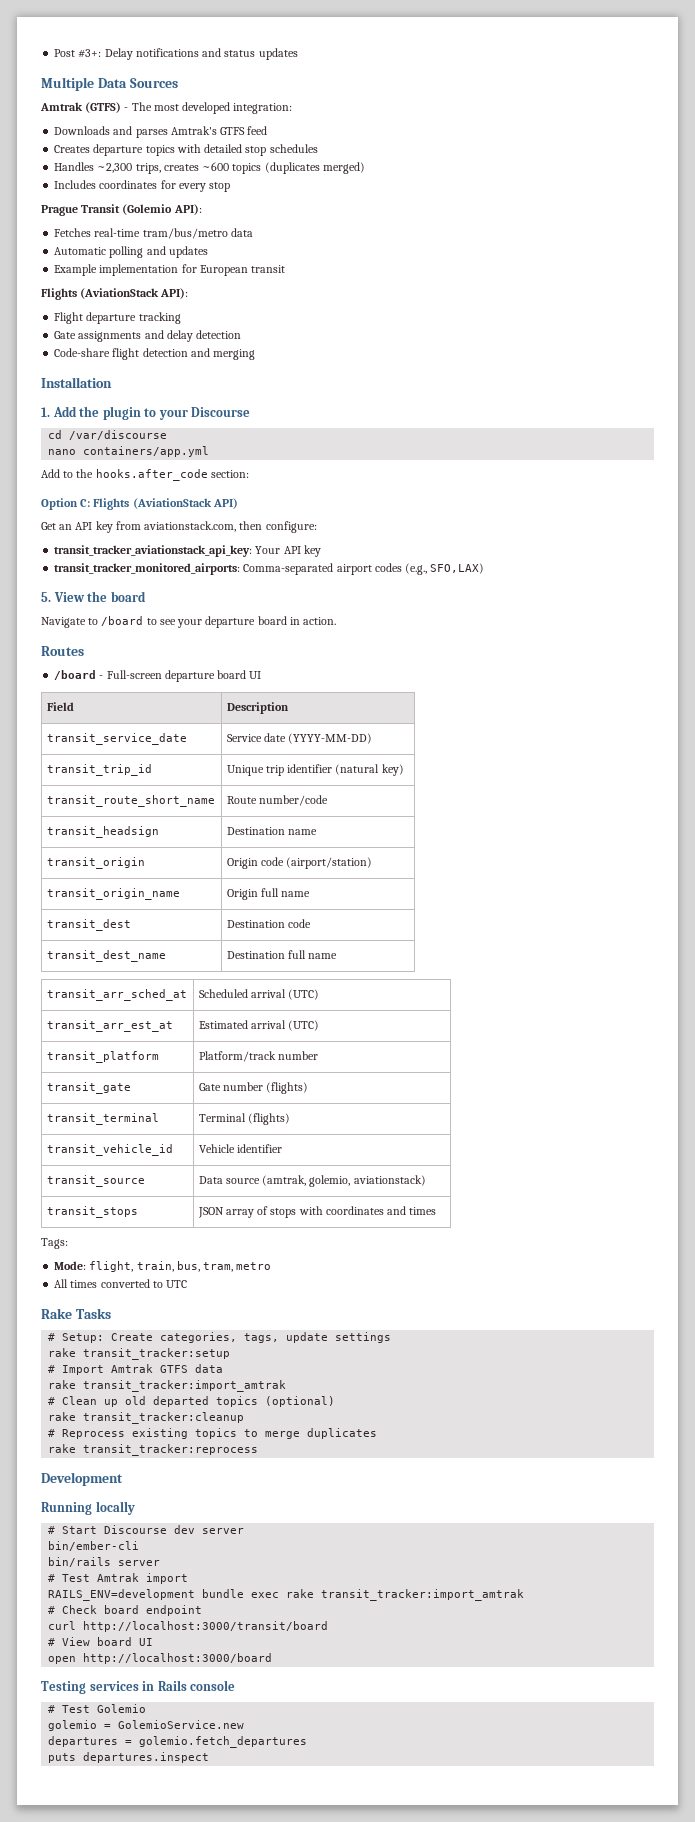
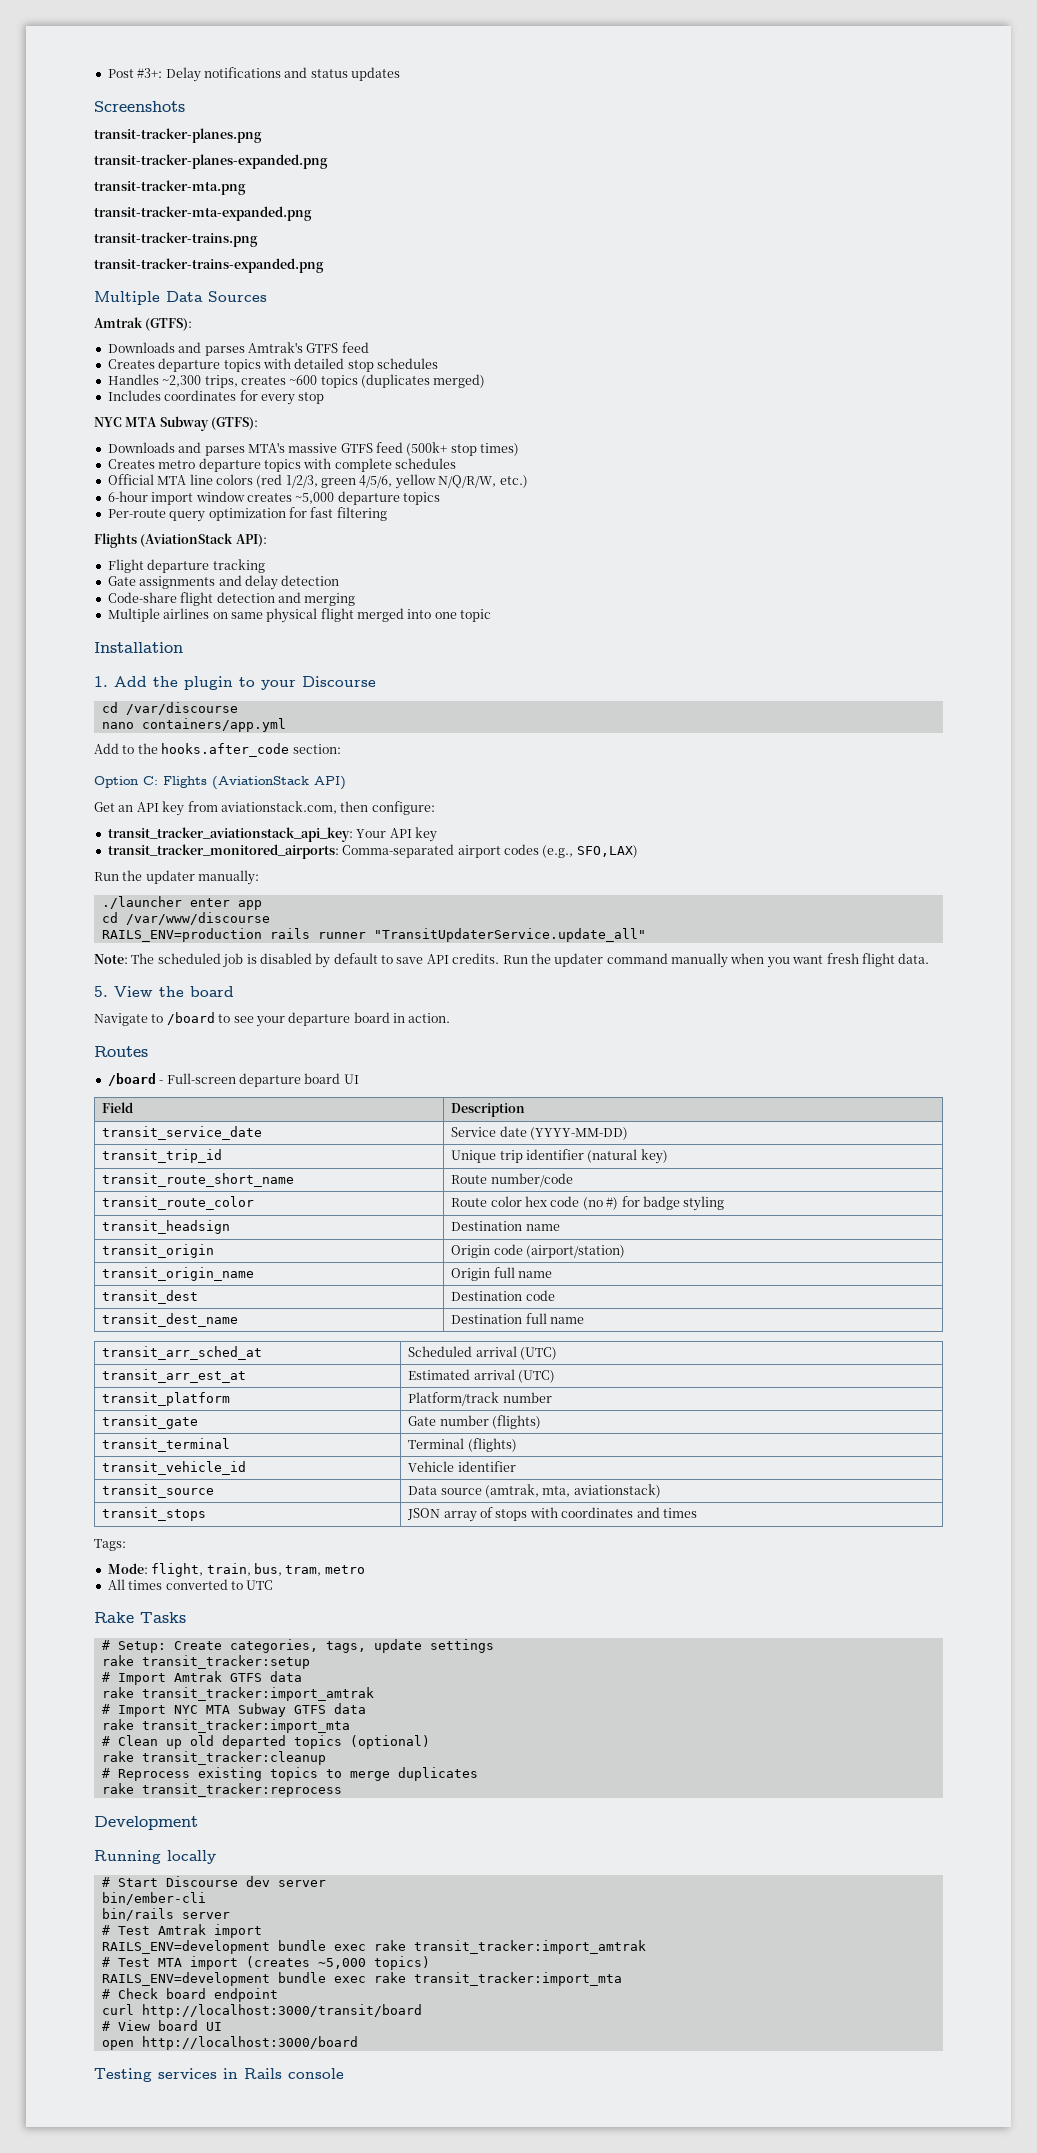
[41,77,178,91] [40,102,293,114] Multiple Data Sources // Amtrak (GTFS) - The most developed integration: -> [94,101,185,112] [94,128,262,143] [94,154,328,169] [94,180,246,195] [94,206,312,221] [94,232,258,247] [94,258,324,273] [94,291,267,305] [94,317,193,331] Screenshots // transit-tracker-planes.png // transit-tracker-planes-expanded.png // transit-tracker-mta.png // transit-tracker-mta-expanded.png // transit-tracker-trains.png // transit-tracker-trains-expanded.png // Multiple Data Sources // Amtrak (GTFS):
[41,204,202,216] [54,228,253,239] [54,246,208,258] [54,264,286,276] Prague Transit (Golemio API): // Fetches real-time tram/bus/metro data // Automatic polling and updates // Example implementation for European transit -> [94,416,259,431] [107,442,520,456] [107,458,456,472] [107,474,528,489] [107,491,440,505] [107,507,387,522] NYC MTA Subway (GTFS): // Downloads and parses MTA's massive GTFS feed (500k+ stop times) // Creates metro departure topics with complete schedules // Official MTA line colors (red 1/2/3, green 4/5/6, yellow N/Q/R/W, etc.) // 6-hour import window creates ~5,000 departure topics // Per-route query optimization for fast filtering
(256, 354) none -> [107,608,492,623] // Multiple airlines on same physical flight merged into one topic
(485, 568) none -> [94,870,260,885] [101,896,262,910] [101,912,270,925] [101,928,646,942] [94,953,930,968] // Run the updater manually: // ./launcher enter app // cd /var/www/discourse // RAILS_ENV=production rails runner "TransitUpdaterService.update_all" // Note: The scheduled job is disabled by default to save API credits. Run the updater command manually when you want fresh flight data.
(328, 800) none -> [102,1196,255,1210] [451,1196,725,1211] // transit_route_color | Route color hex code (no #) for badge styling
[309,1175,351,1187] golemio, -> [542,1486,571,1497] mta,
(287, 1386) none -> [101,1703,366,1717] [101,1719,350,1733] // # Import NYC MTA Subway GTFS data // rake transit_tracker:import_mta
(525, 1595) none -> [101,1956,430,1970] [101,1972,622,1986] // # Test MTA import (creates ~5,000 topics) // RAILS_ENV=development bundle exec rake transit_tracker:import_mta
[48,1704,147,1713] [48,1720,245,1731] [48,1736,308,1748] [48,1752,210,1763] // # Test Golemio // golemio = GolemioService.new // departures = golemio.fetch_departures // puts departures.inspect -> (344, 2073) none

